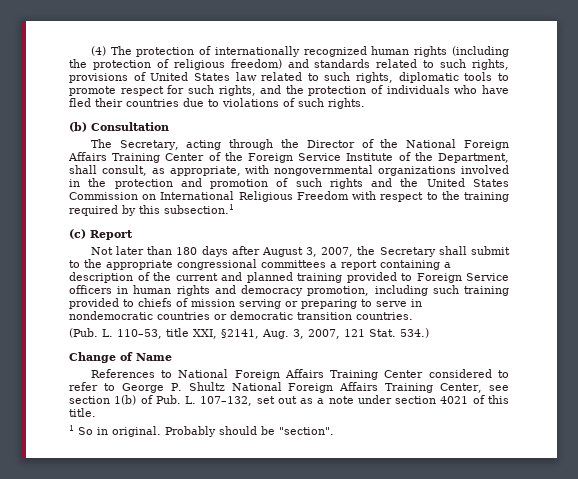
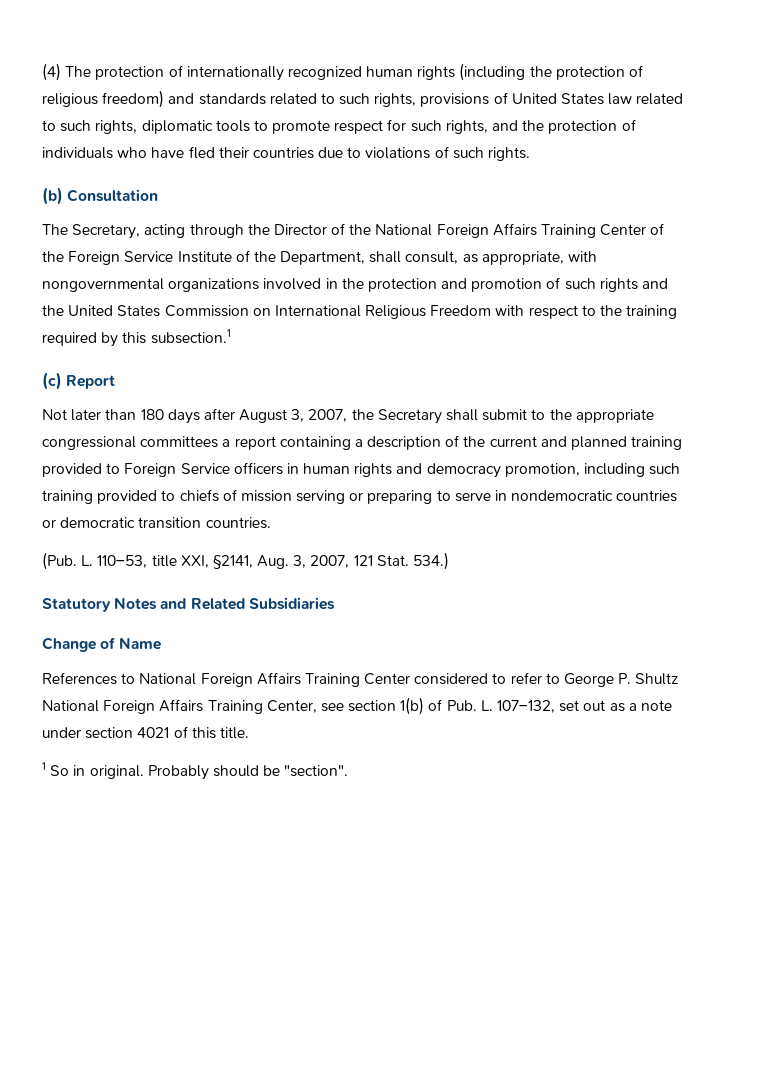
(429, 333) none -> [42,597,335,612] // Statutory Notes and Related Subsidiaries

